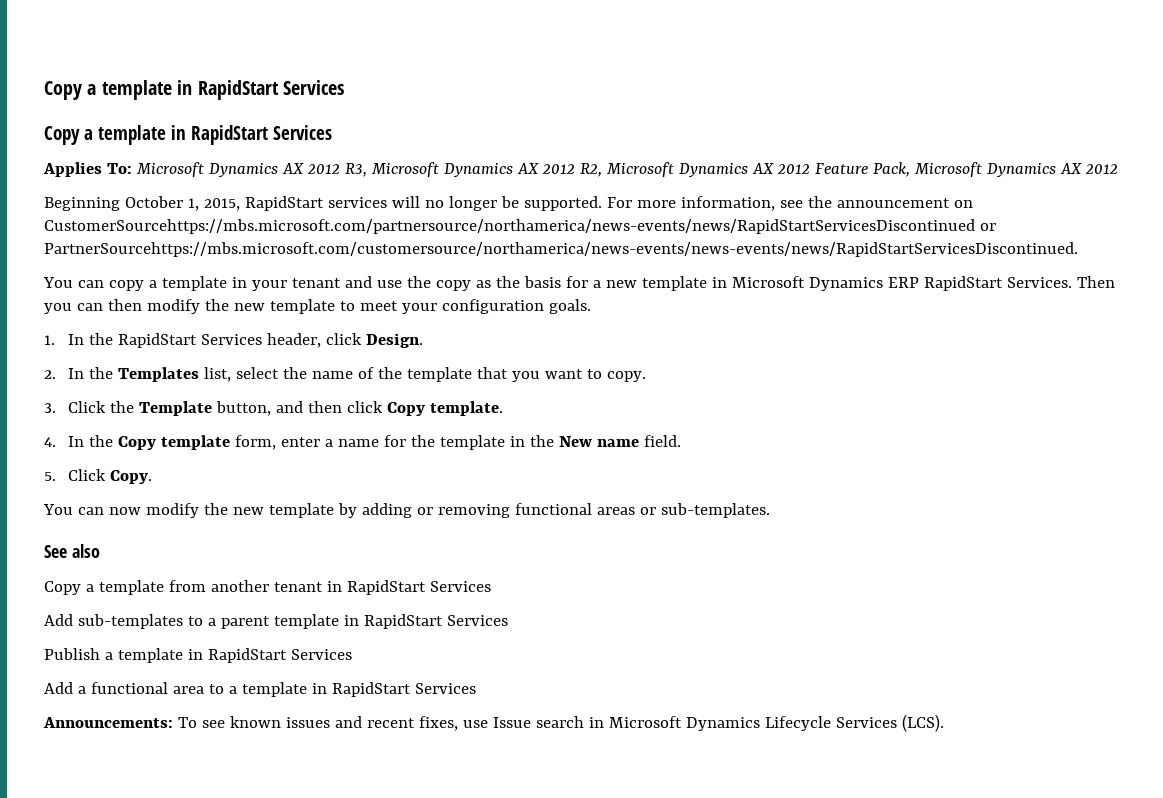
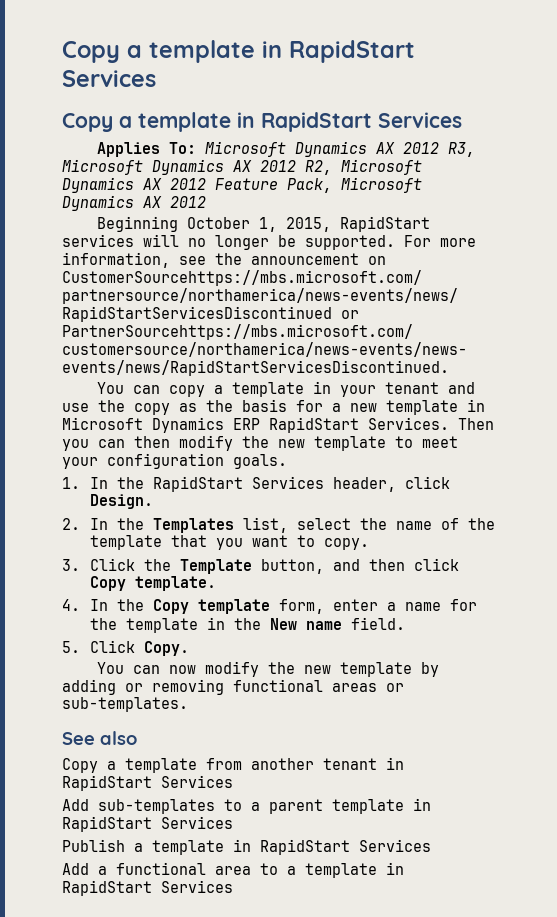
[43,714,944,732] // Announcements: To see known issues and recent fixes, use Issue search in Microsoft Dynamics Lifecycle Services (LCS). -> (233, 886) none

